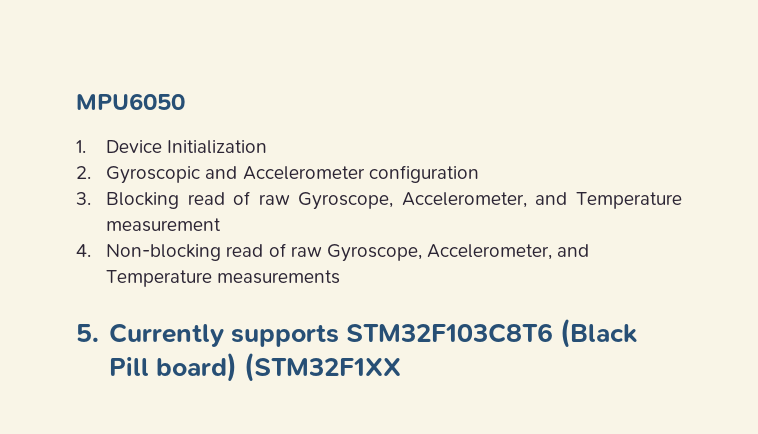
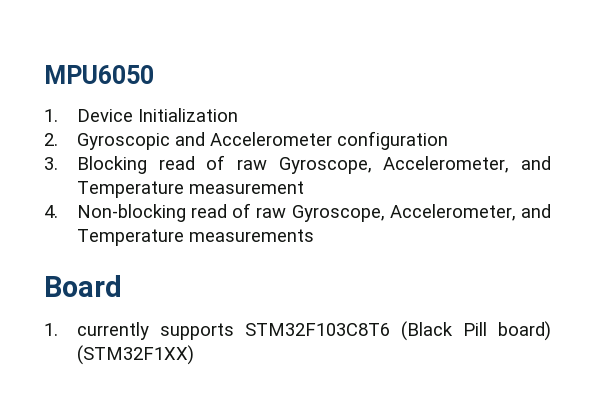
[76,323,224,347] 5. Currently -> [44,275,122,297] [44,322,149,340] Board // 1. currently
[243,352,401,382] (STM32F1XX -> [76,345,194,365] (STM32F1XX)

